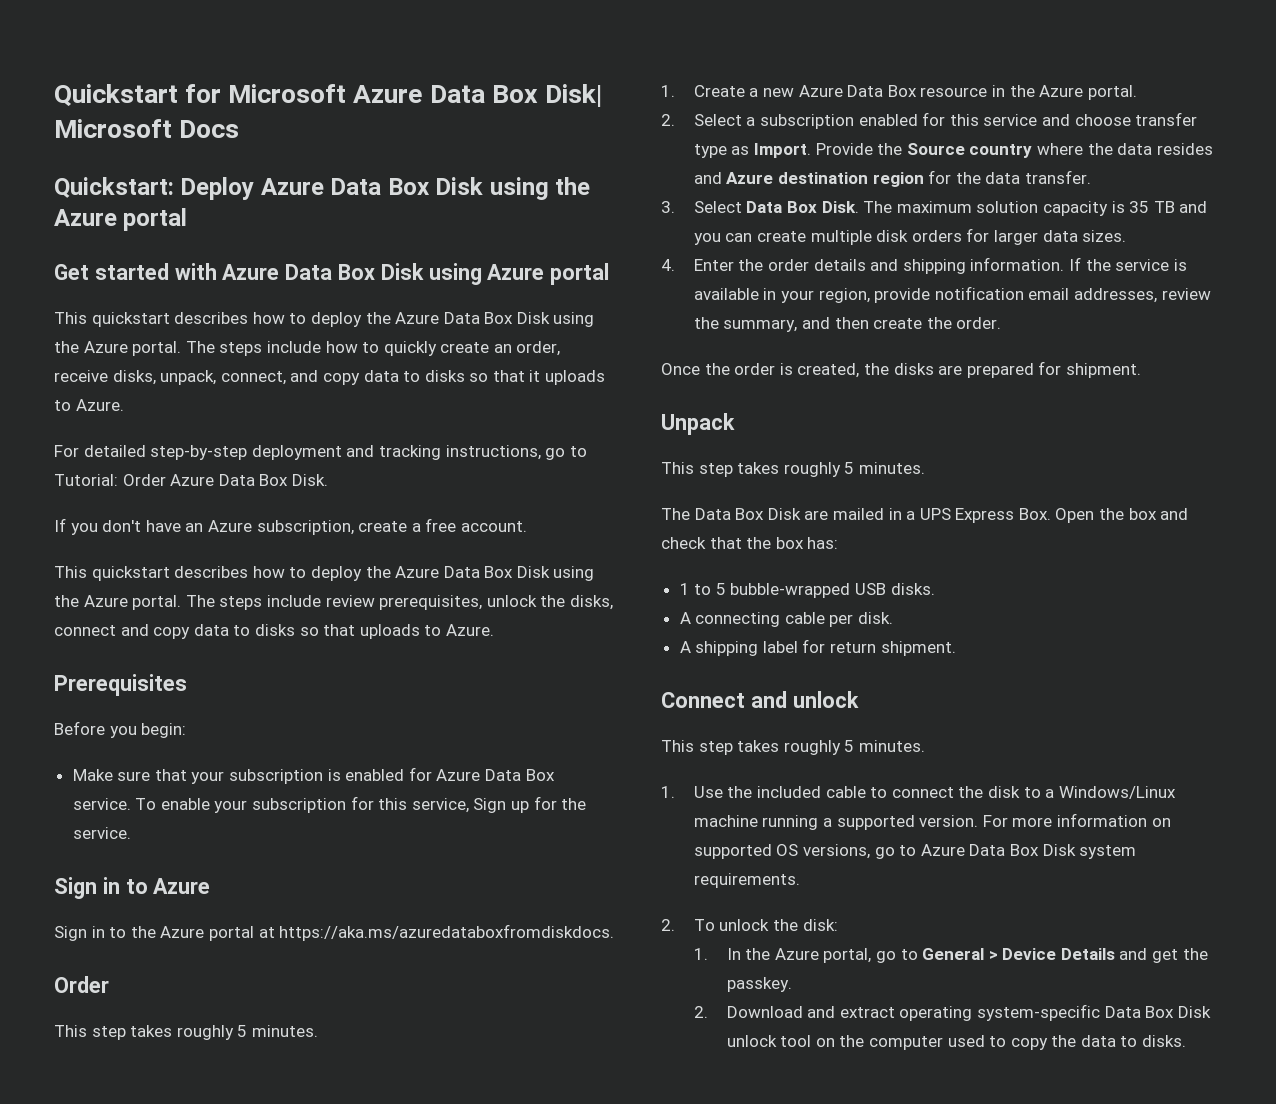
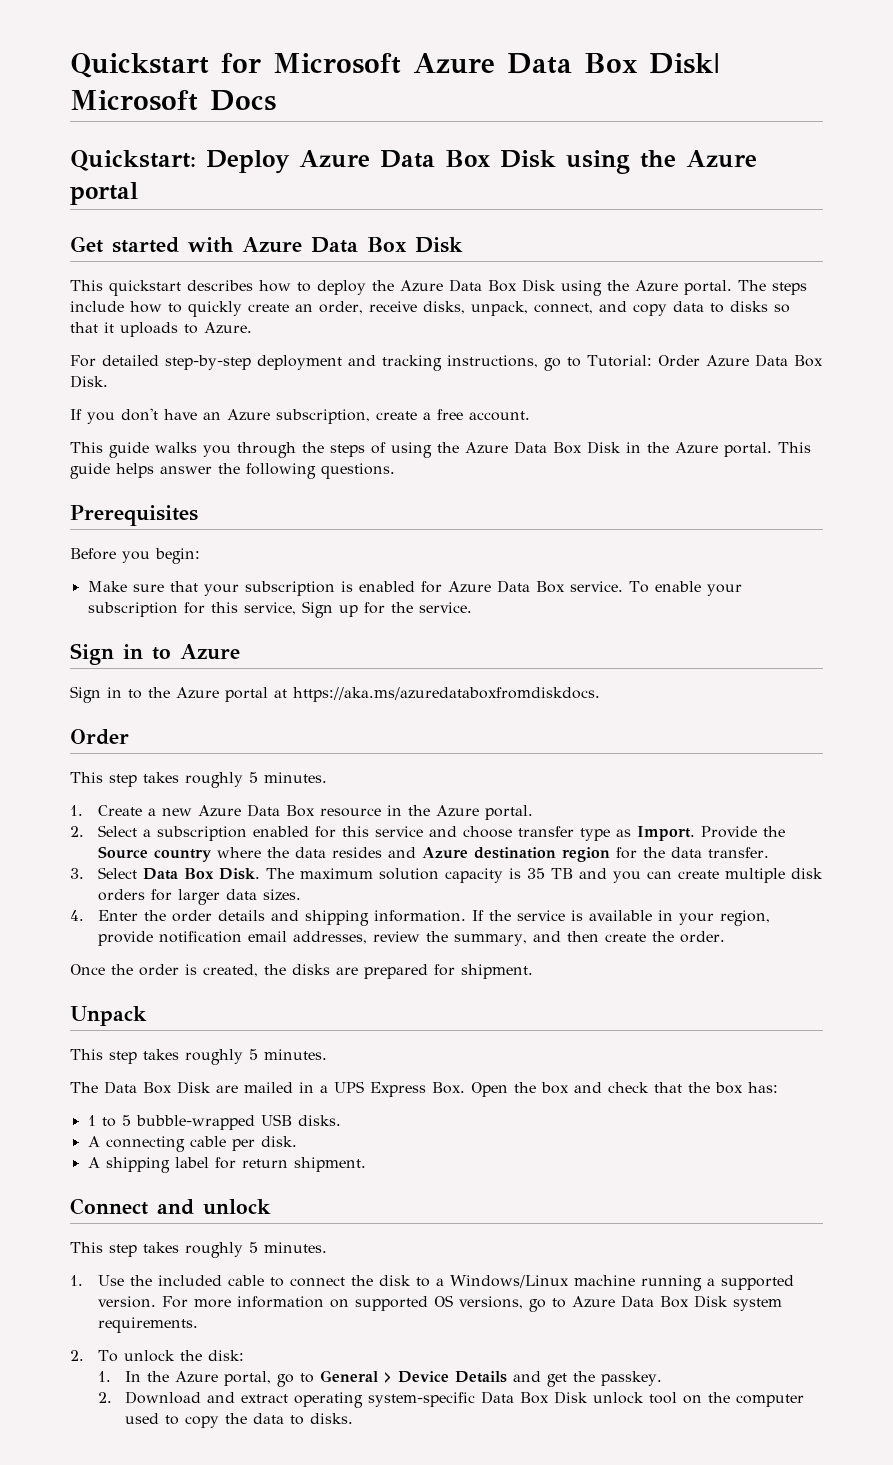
[428,263,610,285] using Azure portal -> (463, 245) none
[91,566,595,581] [54,595,613,610] [54,624,494,639] quickstart describes how to deploy the Azure Data Box Disk using the Azure portal. The steps include review prerequisites, unlock the disks, connect and copy data to disks so that uploads to Azure. -> [109,441,811,458] [70,463,395,479] guide walks you through the steps of using the Azure Data Box Disk in the Azure portal. This guide helps answer the following questions.

